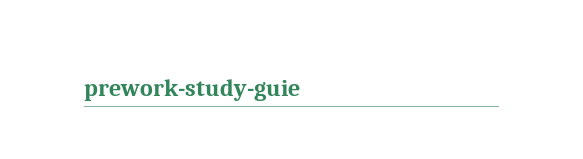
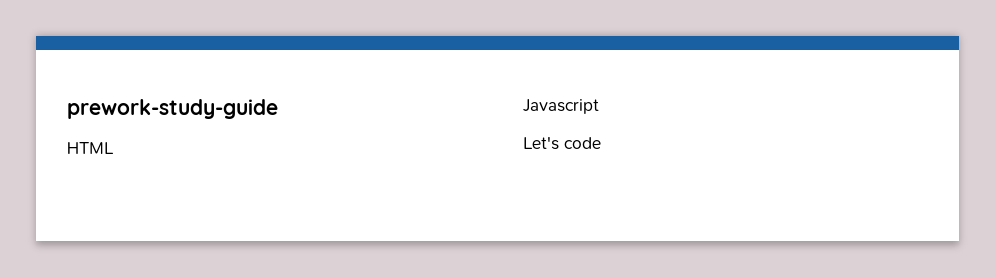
[84,79,300,101] prework-study-guie -> [67,99,278,119] [67,142,114,154] [523,99,599,114] [523,136,601,150] prework-study-guide // HTML // Javascript // Let's code

